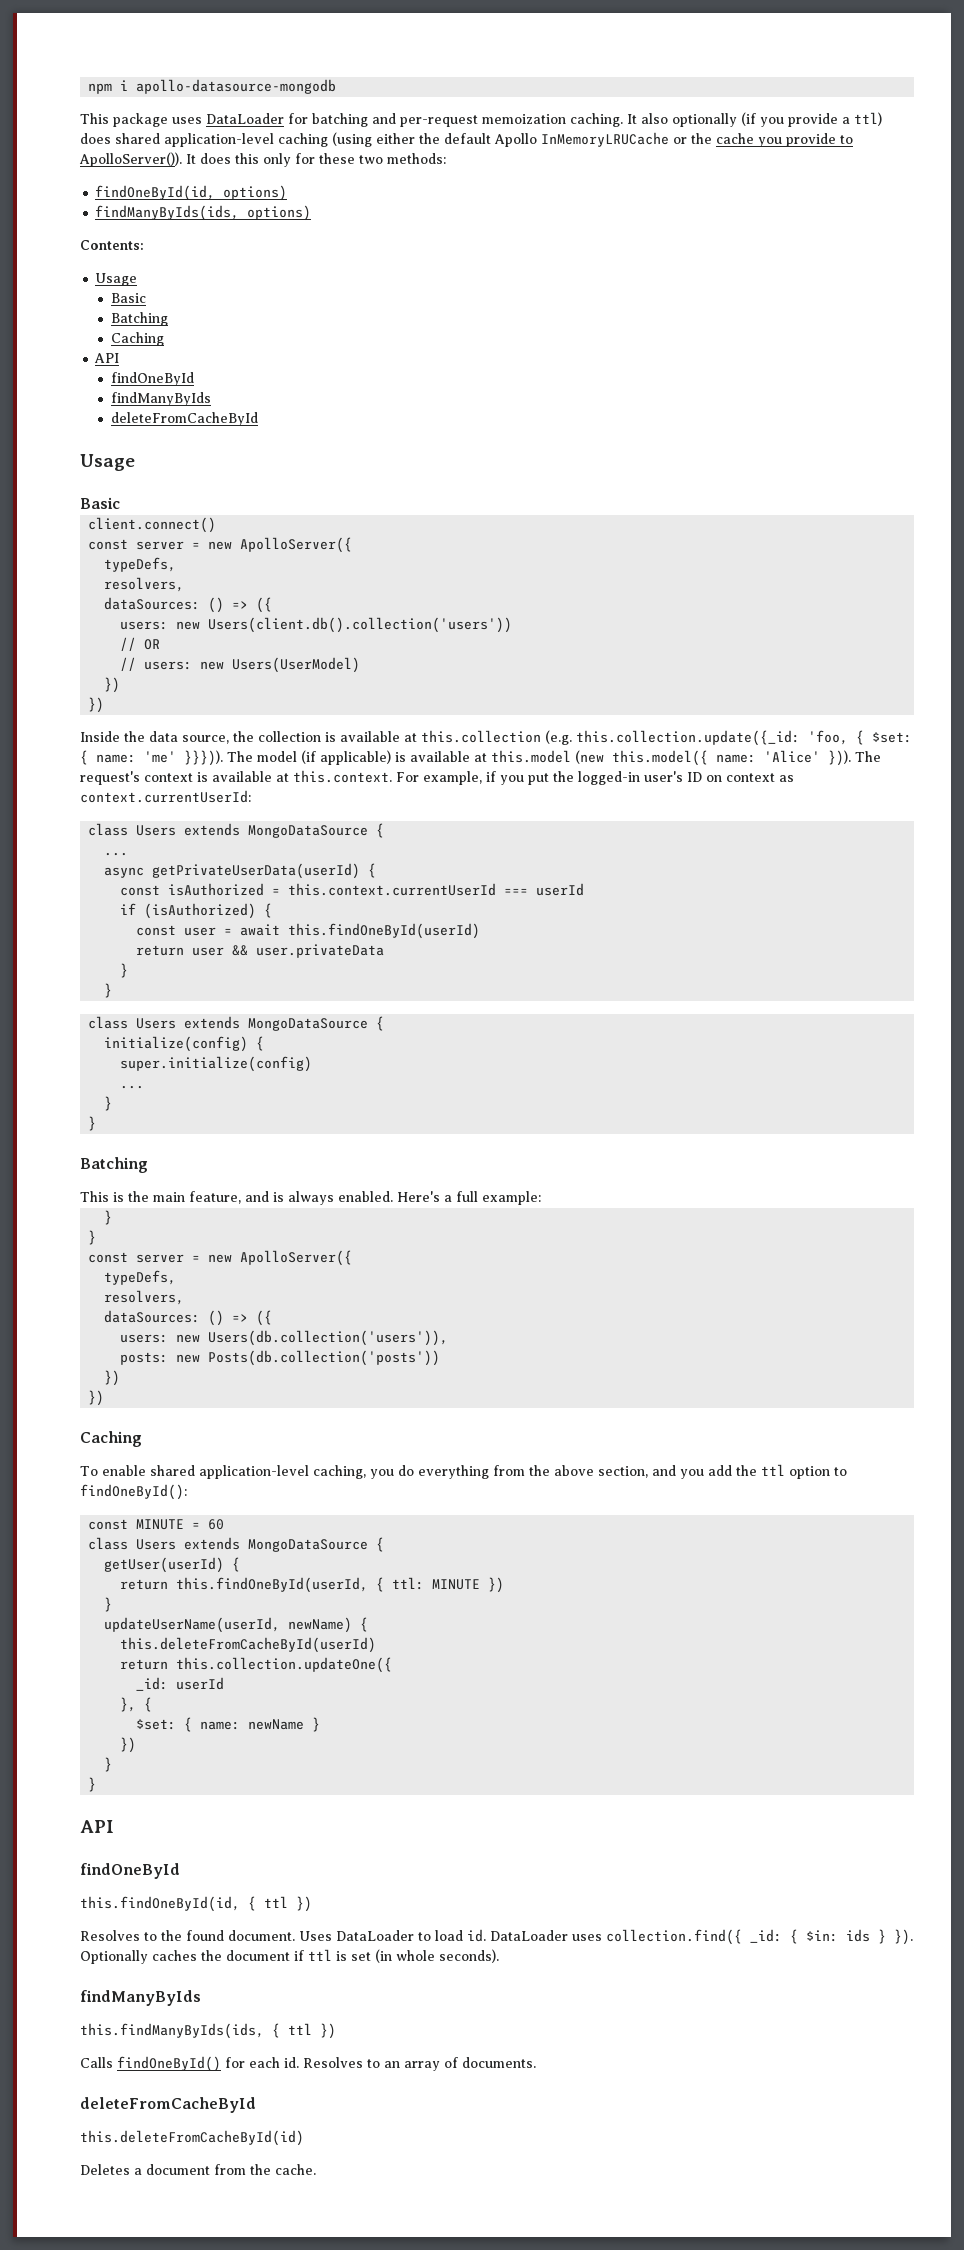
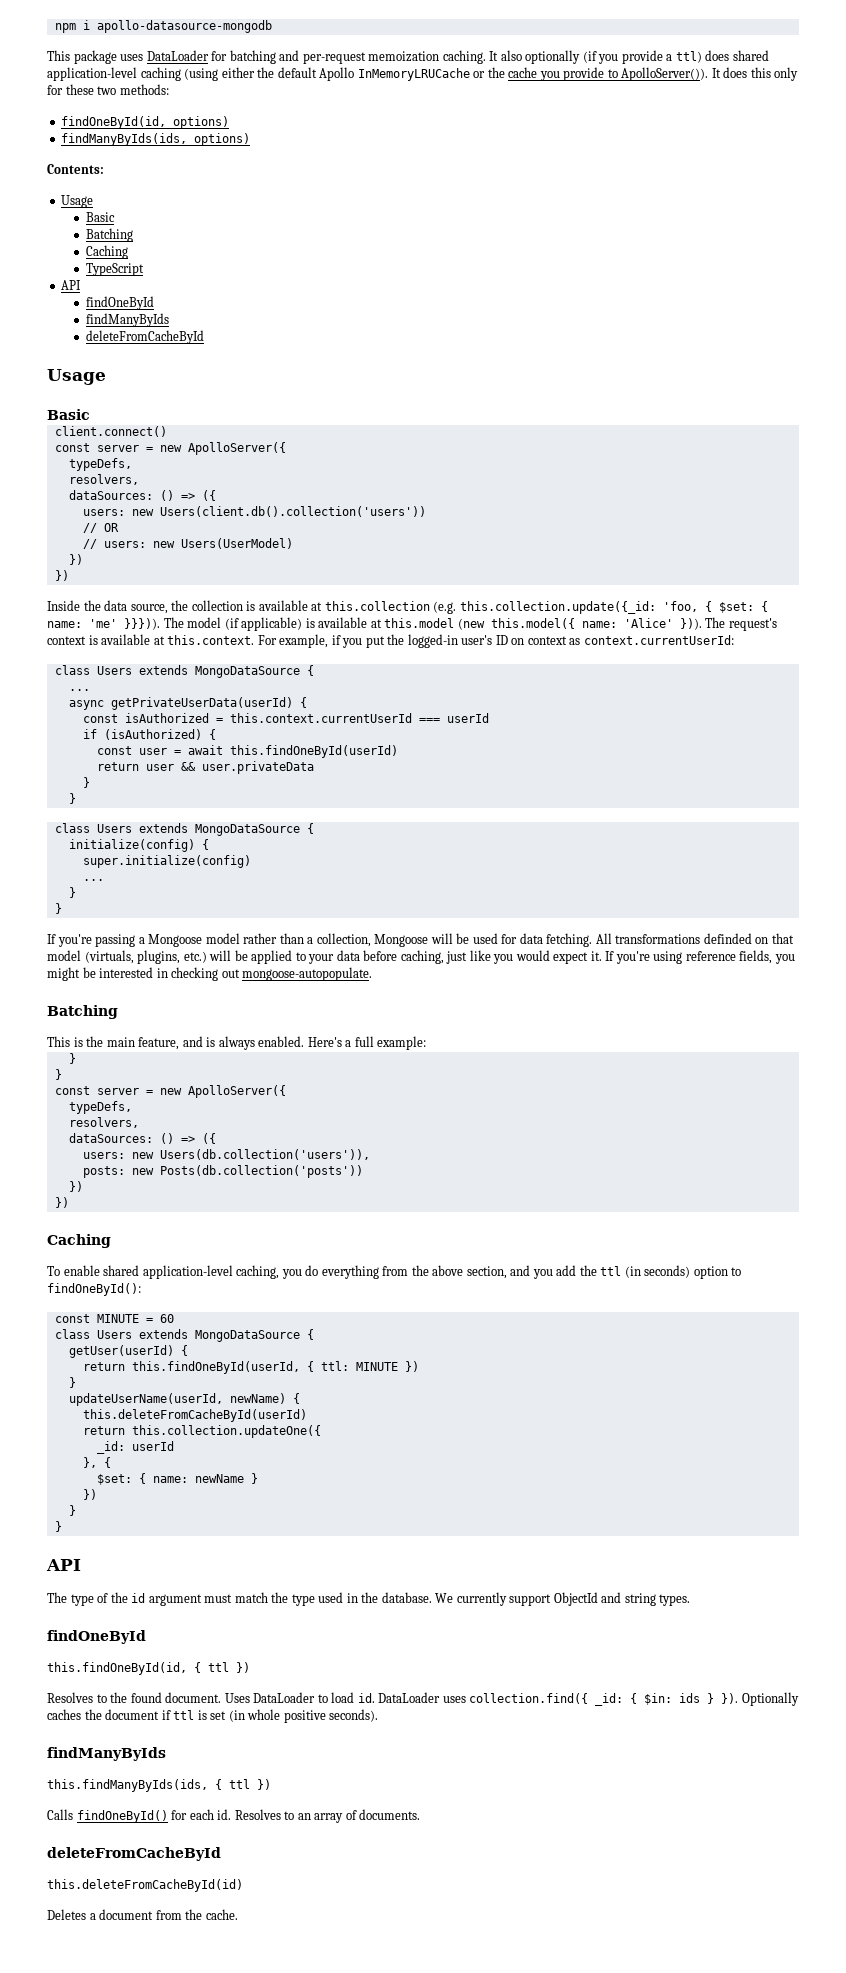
(164, 339) none -> [85,263,144,276] // TypeScript
(97, 1123) none -> [47,933,794,947] [47,950,795,964] [47,967,373,981] // If you're passing a Mongoose model rather than a collection, Mongoose will be used for data fetching. All transformations definded on that model (virtuals, plugins, etc.) will be applied to your data before caching, just like you would expect it. If you're using reference fields, you might be interested in checking out mongoose-autopopulate.
(785, 1470) none -> [624,1265,691,1278] (in seconds)
(114, 1826) none -> [47,1592,691,1606] // The type of the id argument must match the type used in the database. We currently support ObjectId and string types.
(435, 1955) none -> [283,1710,326,1723] positive

